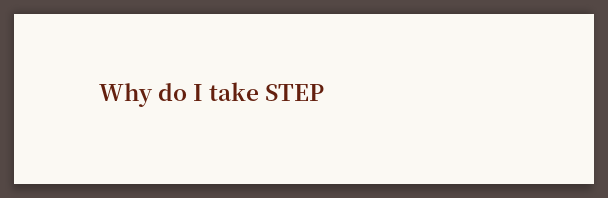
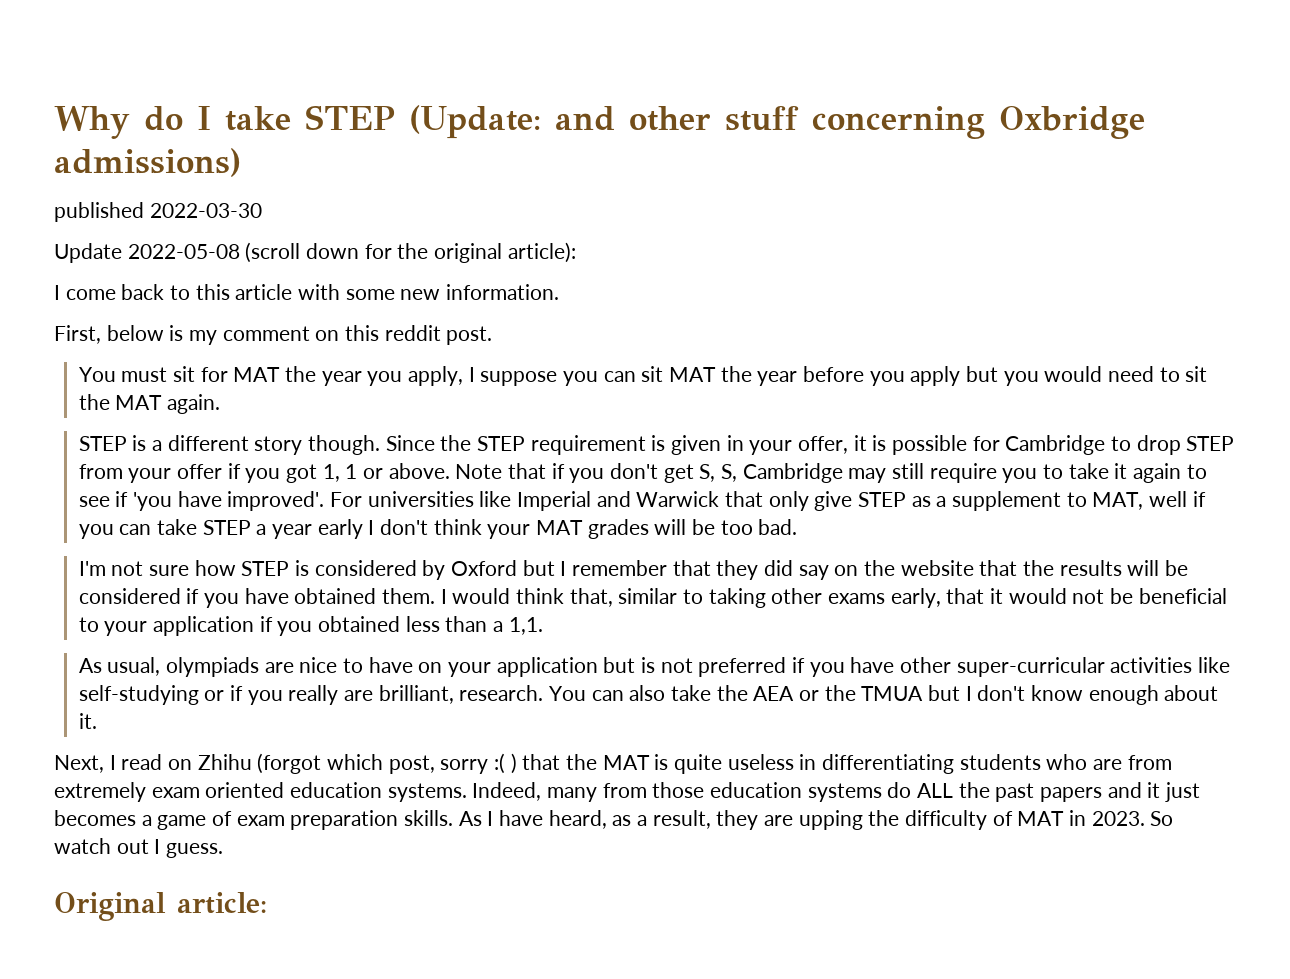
(325, 92) none -> [409,105,1145,139] [54,148,241,177] [54,202,262,222] [54,242,576,263] [54,284,560,300] [54,325,493,345] [78,366,1208,386] [78,394,220,414] [78,435,1235,455] [78,463,1207,483] [78,491,1206,511] [78,519,798,539] [78,560,1189,580] [78,588,1227,608] [78,616,543,636] [78,657,1230,677] [78,685,1219,705] [78,713,97,729] [54,753,1172,774] [54,782,1201,802] [54,810,1174,830] [54,838,224,858] [54,892,267,921] (Update: and other stuff concerning Oxbridge admissions) // published 2022-03-30 // Update 2022-05-08 (scroll down for the original article): // I come back to this article with some new information. // First, below is my comment on this reddit post. // You must sit for MAT the year you apply, I suppose you can sit MAT the year before you apply but you would need to sit the MAT again. // STEP is a different story though. Since the STEP requirement is given in your offer, it is possible for Cambridge to drop STEP from your offer if you got 1, 1 or above. Note that if you don't get S, S, Cambridge may still require you to take it again to see if 'you have improved'. For universities like Imperial and Warwick that only give STEP as a supplement to MAT, well if you can take STEP a year early I don't think your MAT grades will be too bad. // I'm not sure how STEP is considered by Oxford but I remember that they did say on the website that the results will be considered if you have obtained them. I would think that, similar to taking other exams early, that it would not be beneficial to your application if you obtained less than a 1,1. // As usual, olympiads are nice to have on your application but is not preferred if you have other super-curricular activities like self-studying or if you really are brilliant, research. You can also take the AEA or the TMUA but I don't know enough about it. // Next, I read on Zhihu (forgot which post, sorry :( ) that the MAT is quite useless in differentiating students who are from extremely exam oriented education systems. Indeed, many from those education systems do ALL the past papers and it just becomes a game of exam preparation skills. As I have heard, as a result, they are upping the difficulty of MAT in 2023. So watch out I guess. // Original article:

